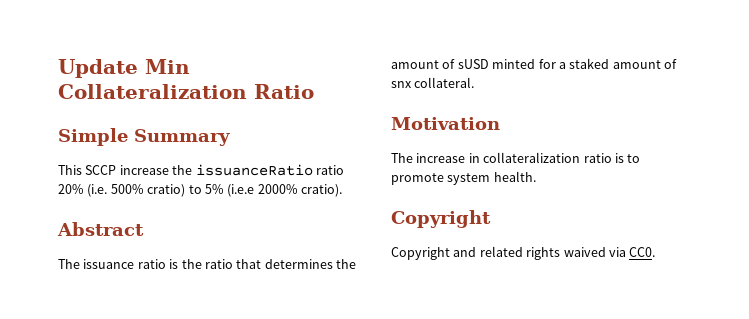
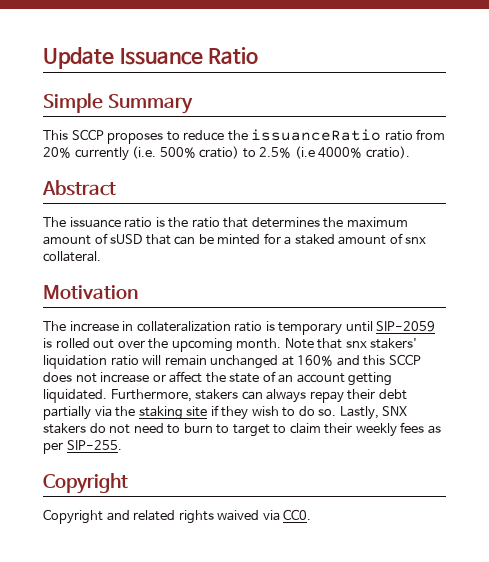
[145,59,190,74] [58,84,247,99] Min Collateralization -> [119,48,203,65] Issuance
[119,164,344,176] [58,184,84,194] increase the issuanceRatio ratio 20% -> [107,129,446,144] [43,147,129,161] proposes to reduce the issuanceRatio ratio from 20% currently
[204,184,298,197] 5% (i.e.e 2000% -> [259,146,363,159] 2.5% (i.e 4000%
(356, 264) none -> [346,217,408,228] maximum
(489, 64) none -> [145,234,214,245] that can be
[627,154,641,163] [391,171,536,185] to promote system health. -> [278,321,436,335] [43,338,418,352] [43,354,421,369] [43,371,393,386] [43,389,407,403] [43,405,408,420] [43,422,441,437] [43,440,122,454] temporary until SIP-2059 is rolled out over the upcoming month. Note that snx stakers' liquidation ratio will remain unchanged at 160% and this SCCP does not increase or affect the state of an account getting liquidated. Furthermore, stakers can always repay their debt partially via the staking site if they wish to do so. Lastly, SNX stakers do not need to burn to target to claim their weekly fees as per SIP-255.

